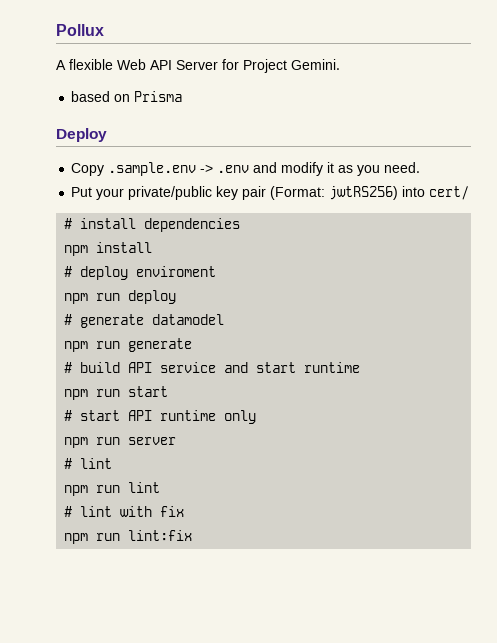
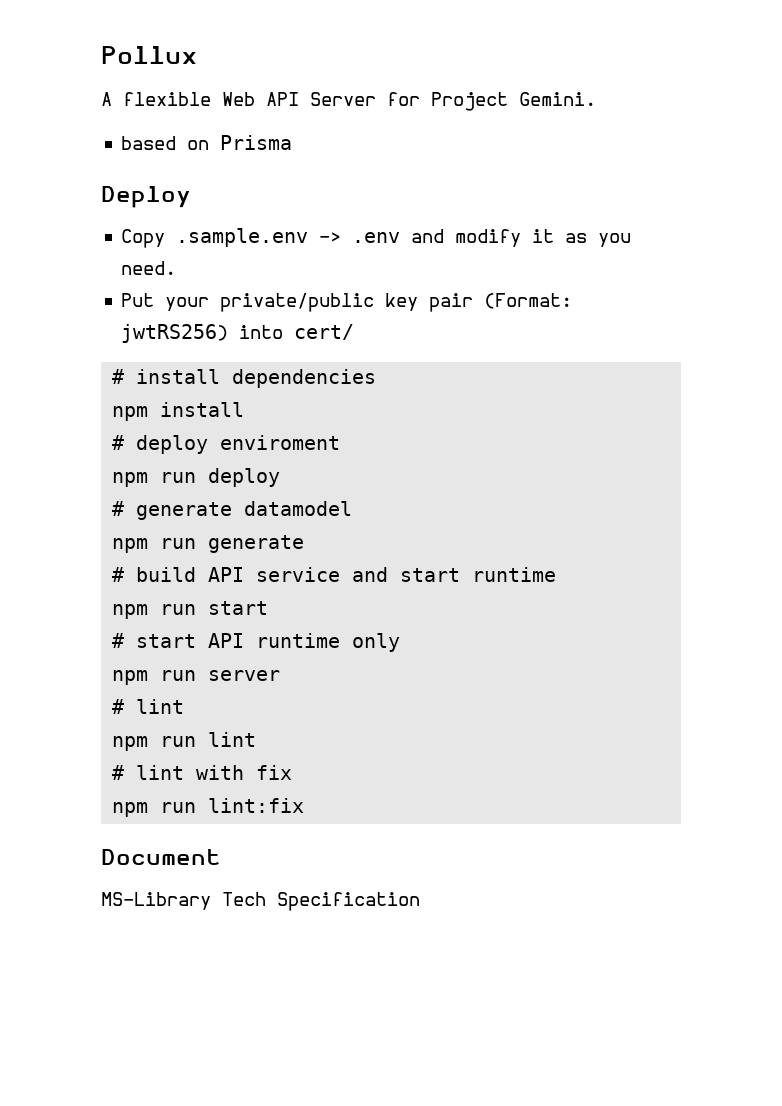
(193, 535) none -> [101,849,221,865] [101,892,420,911] // Document // MS-Library Tech Specification

